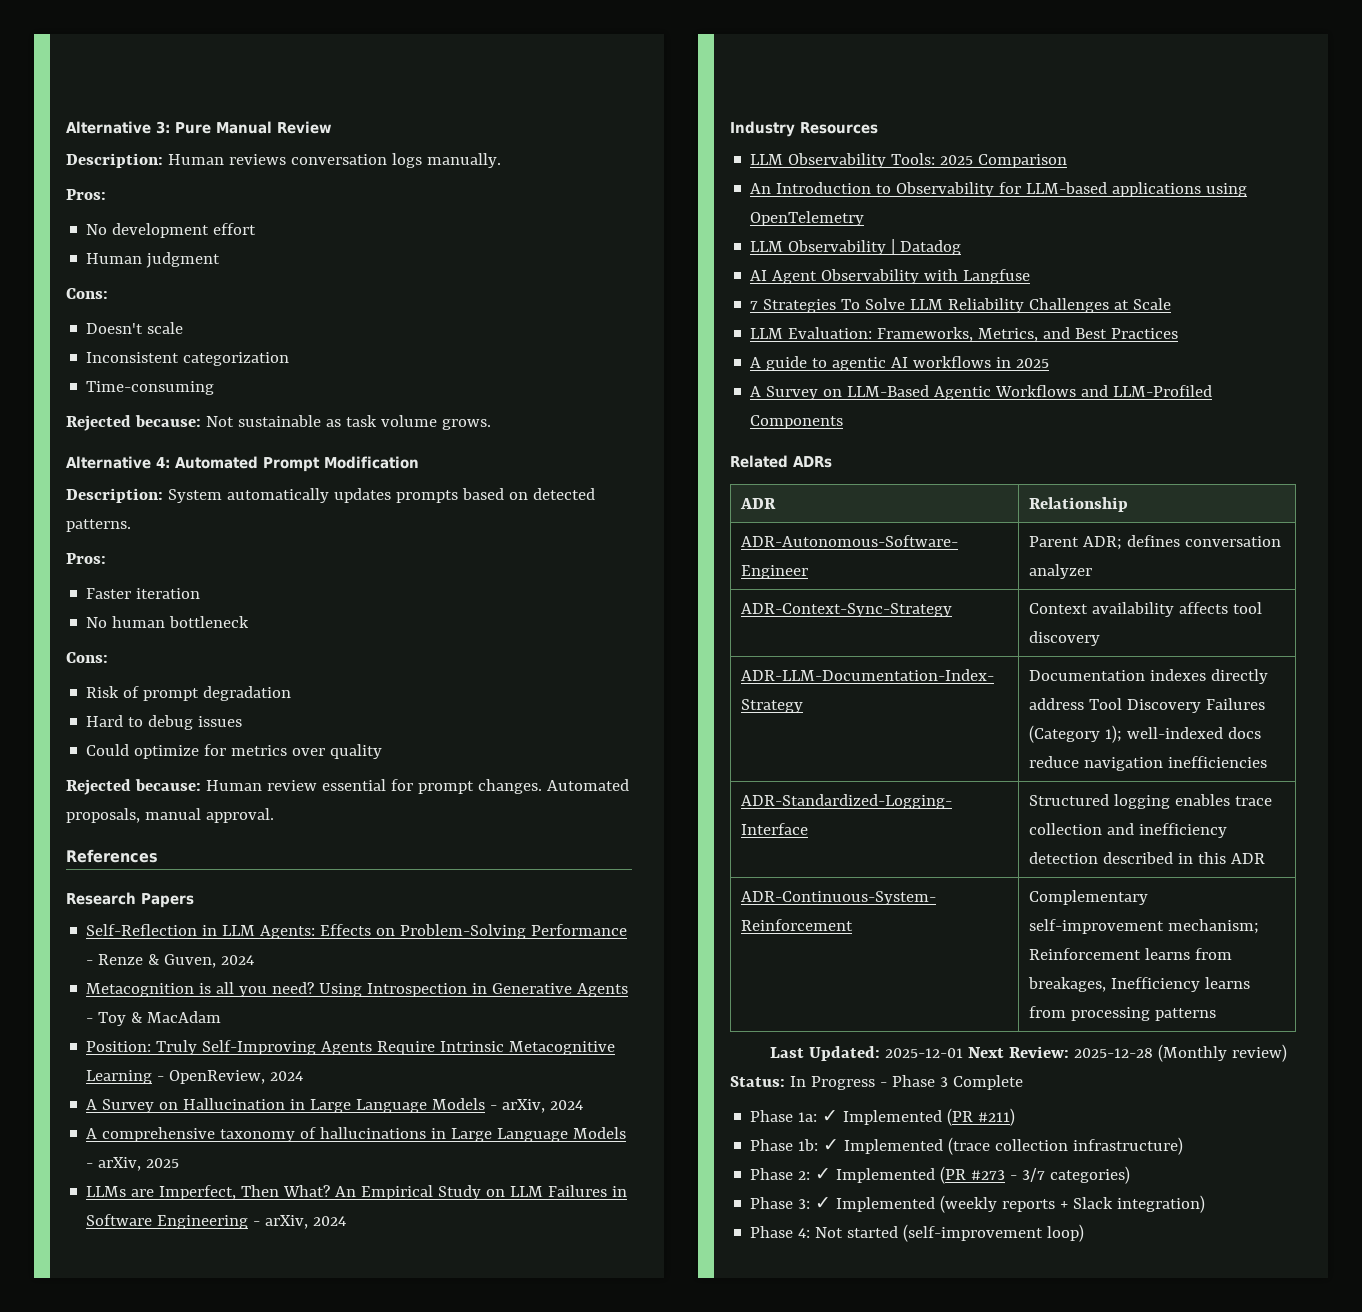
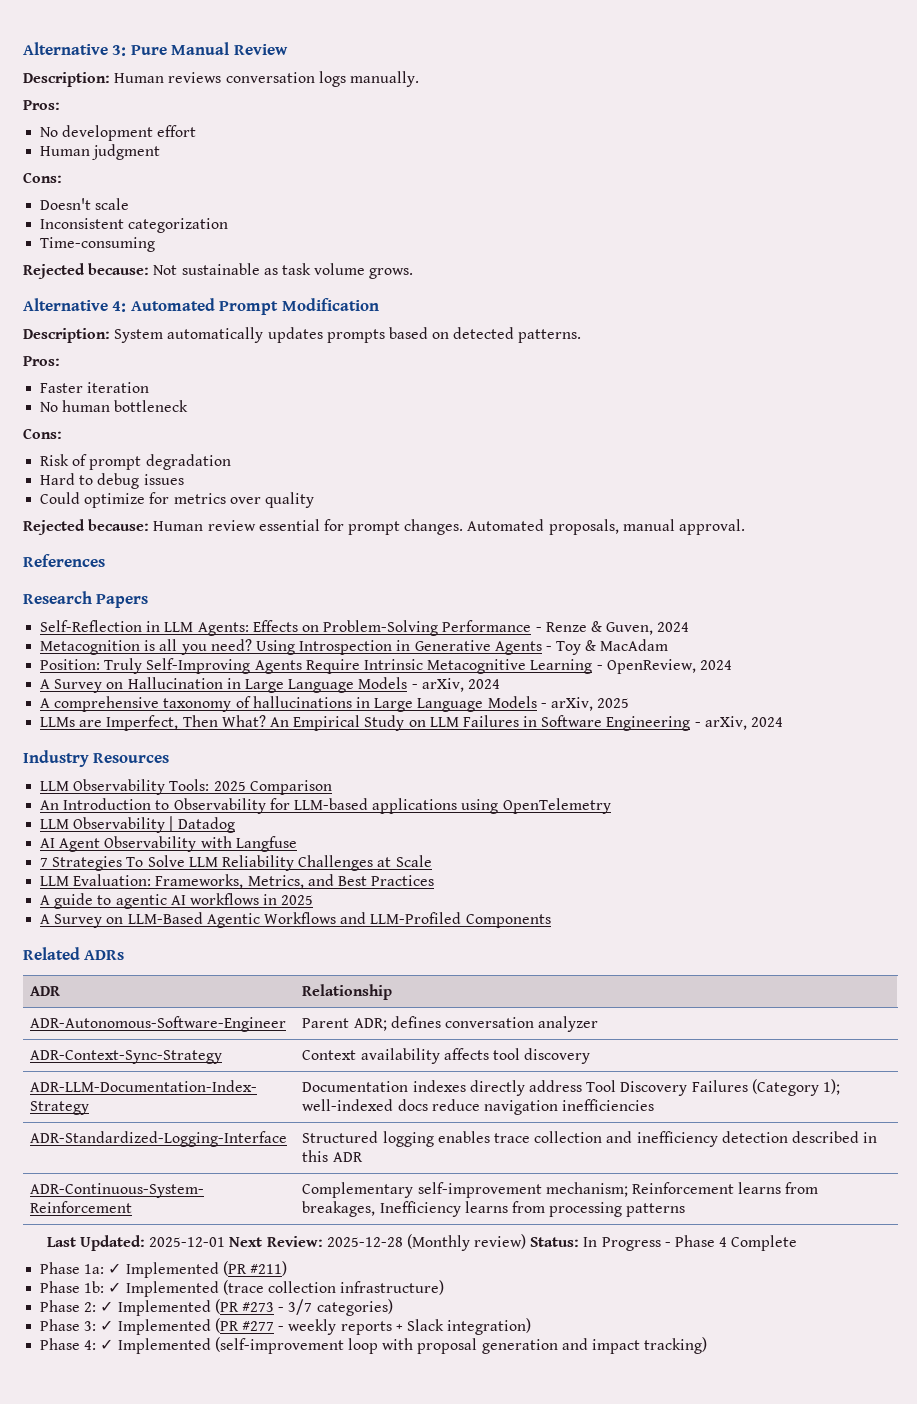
[939,1077,948,1087] 3 -> [719,1237,728,1247] 4
[940,1195,998,1213] (weekly -> [214,1318,337,1335] (PR #277 - weekly
[815,1224,1085,1242] Not started (self-improvement loop) -> [100,1337,708,1354] ✓ Implemented (self-improvement loop with proposal generation and impact tracking)

